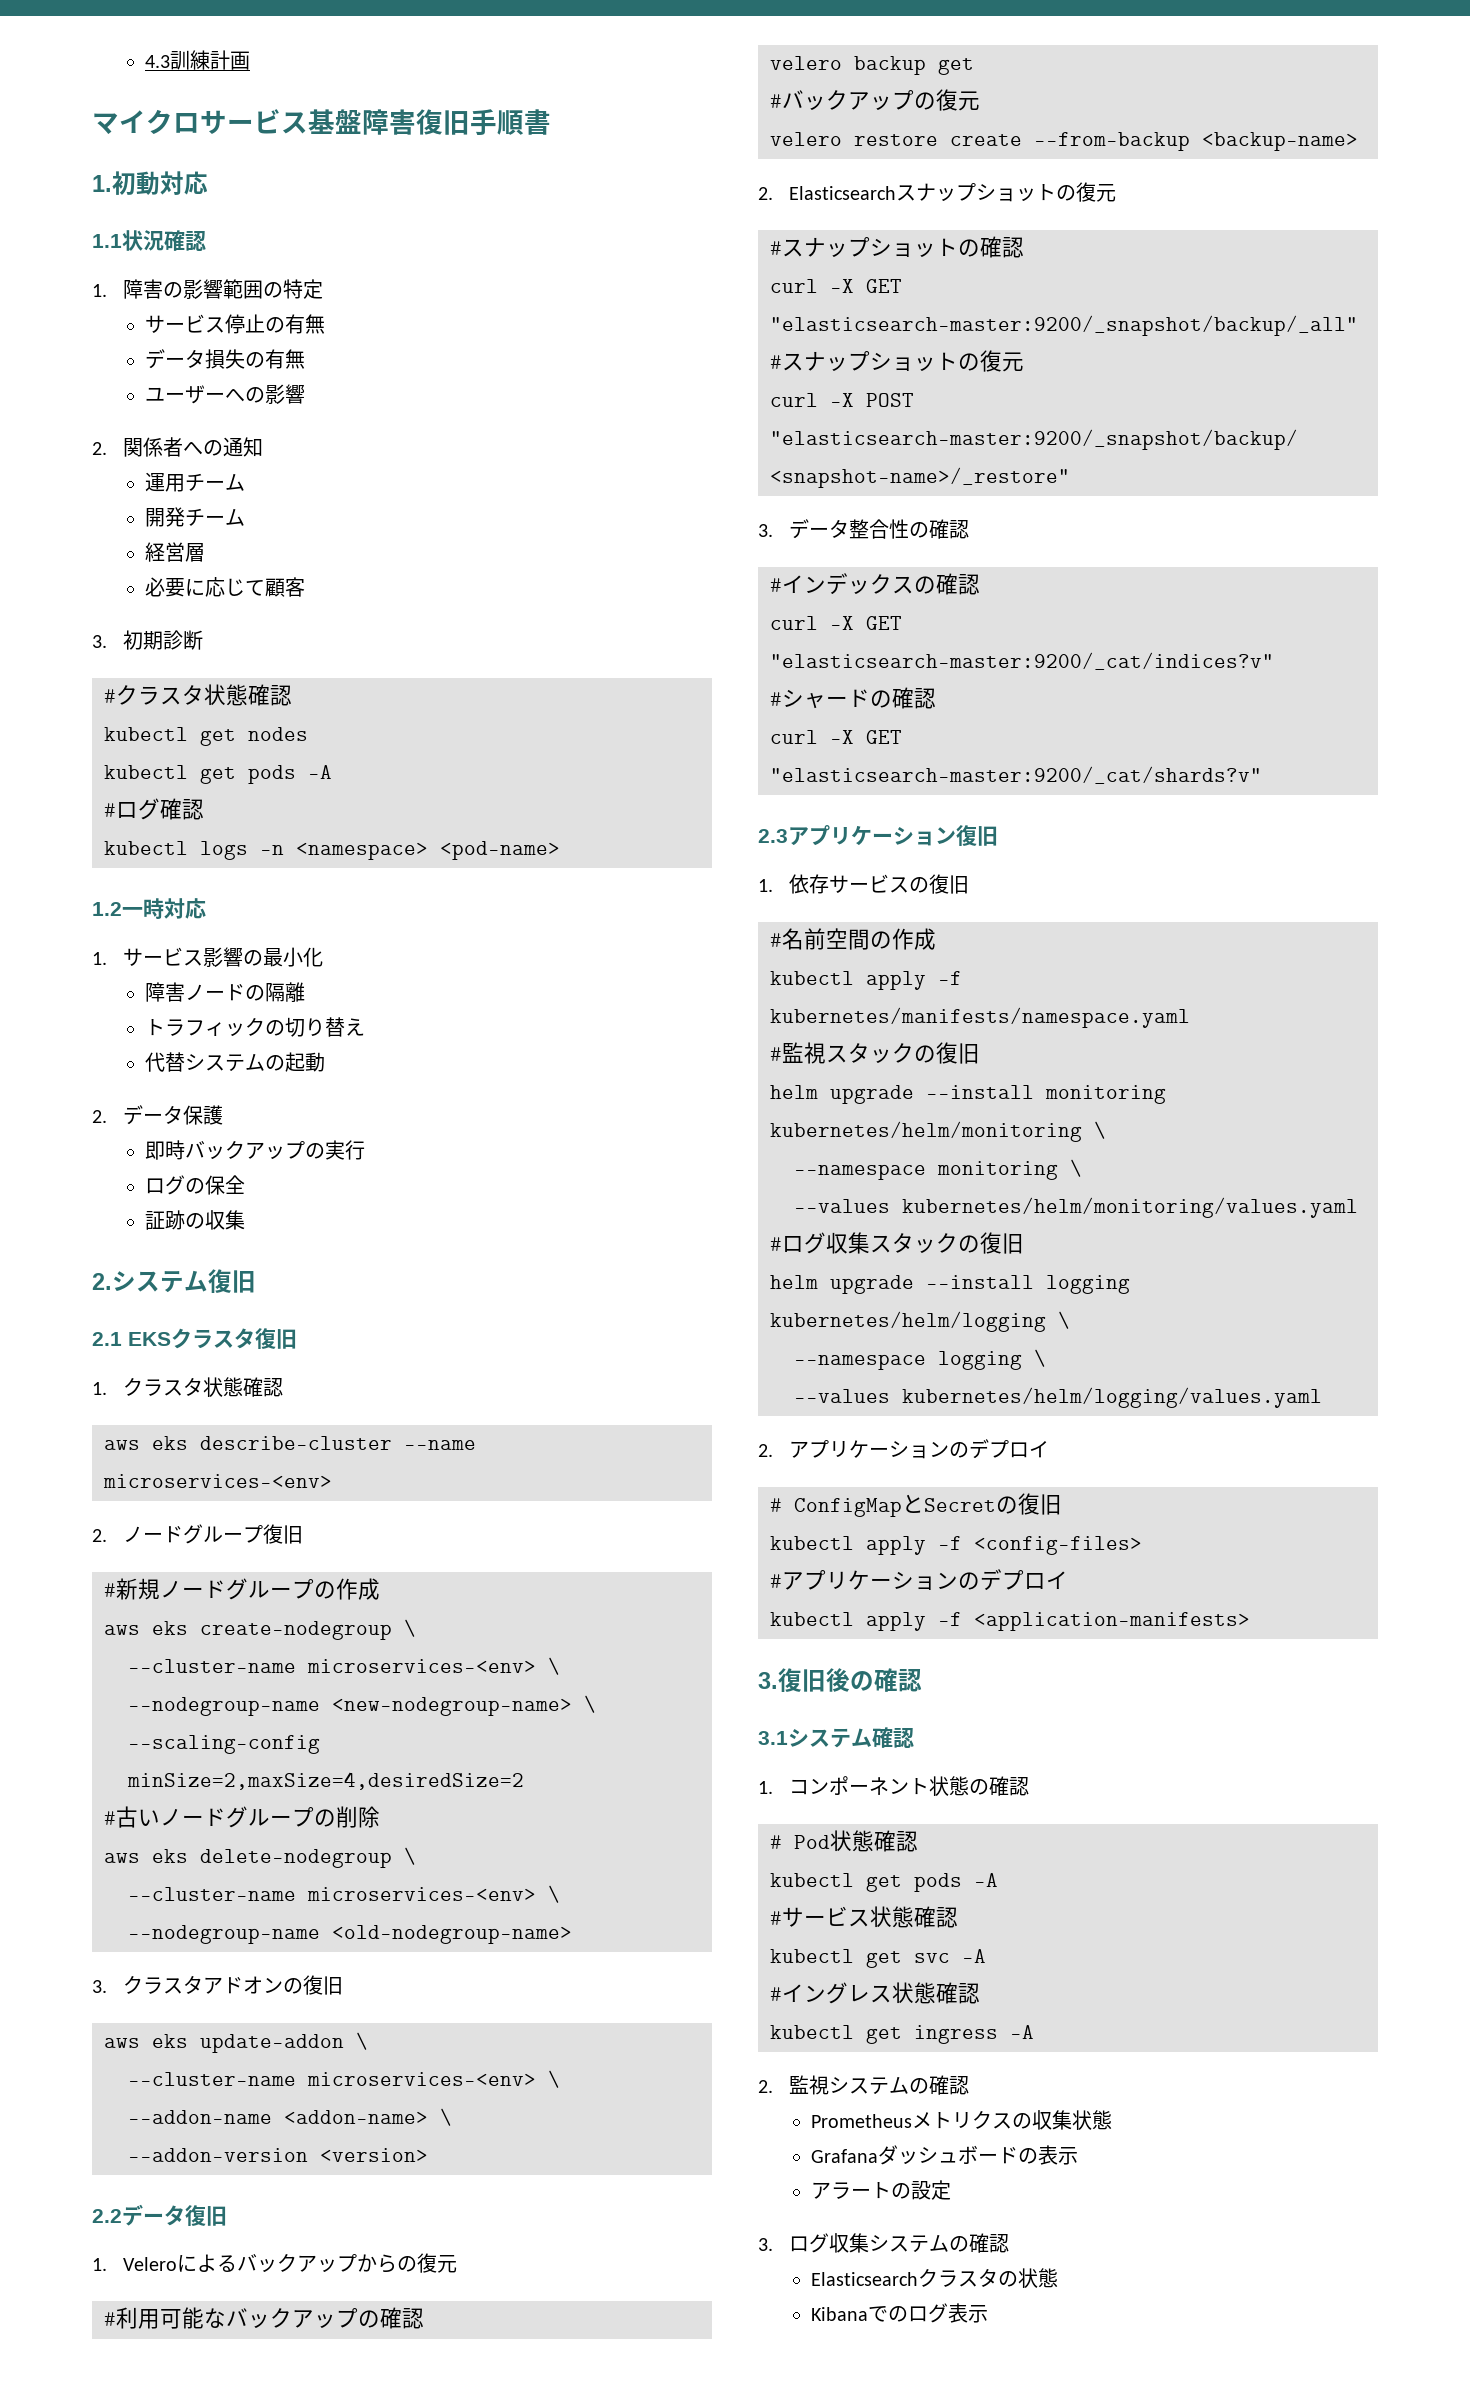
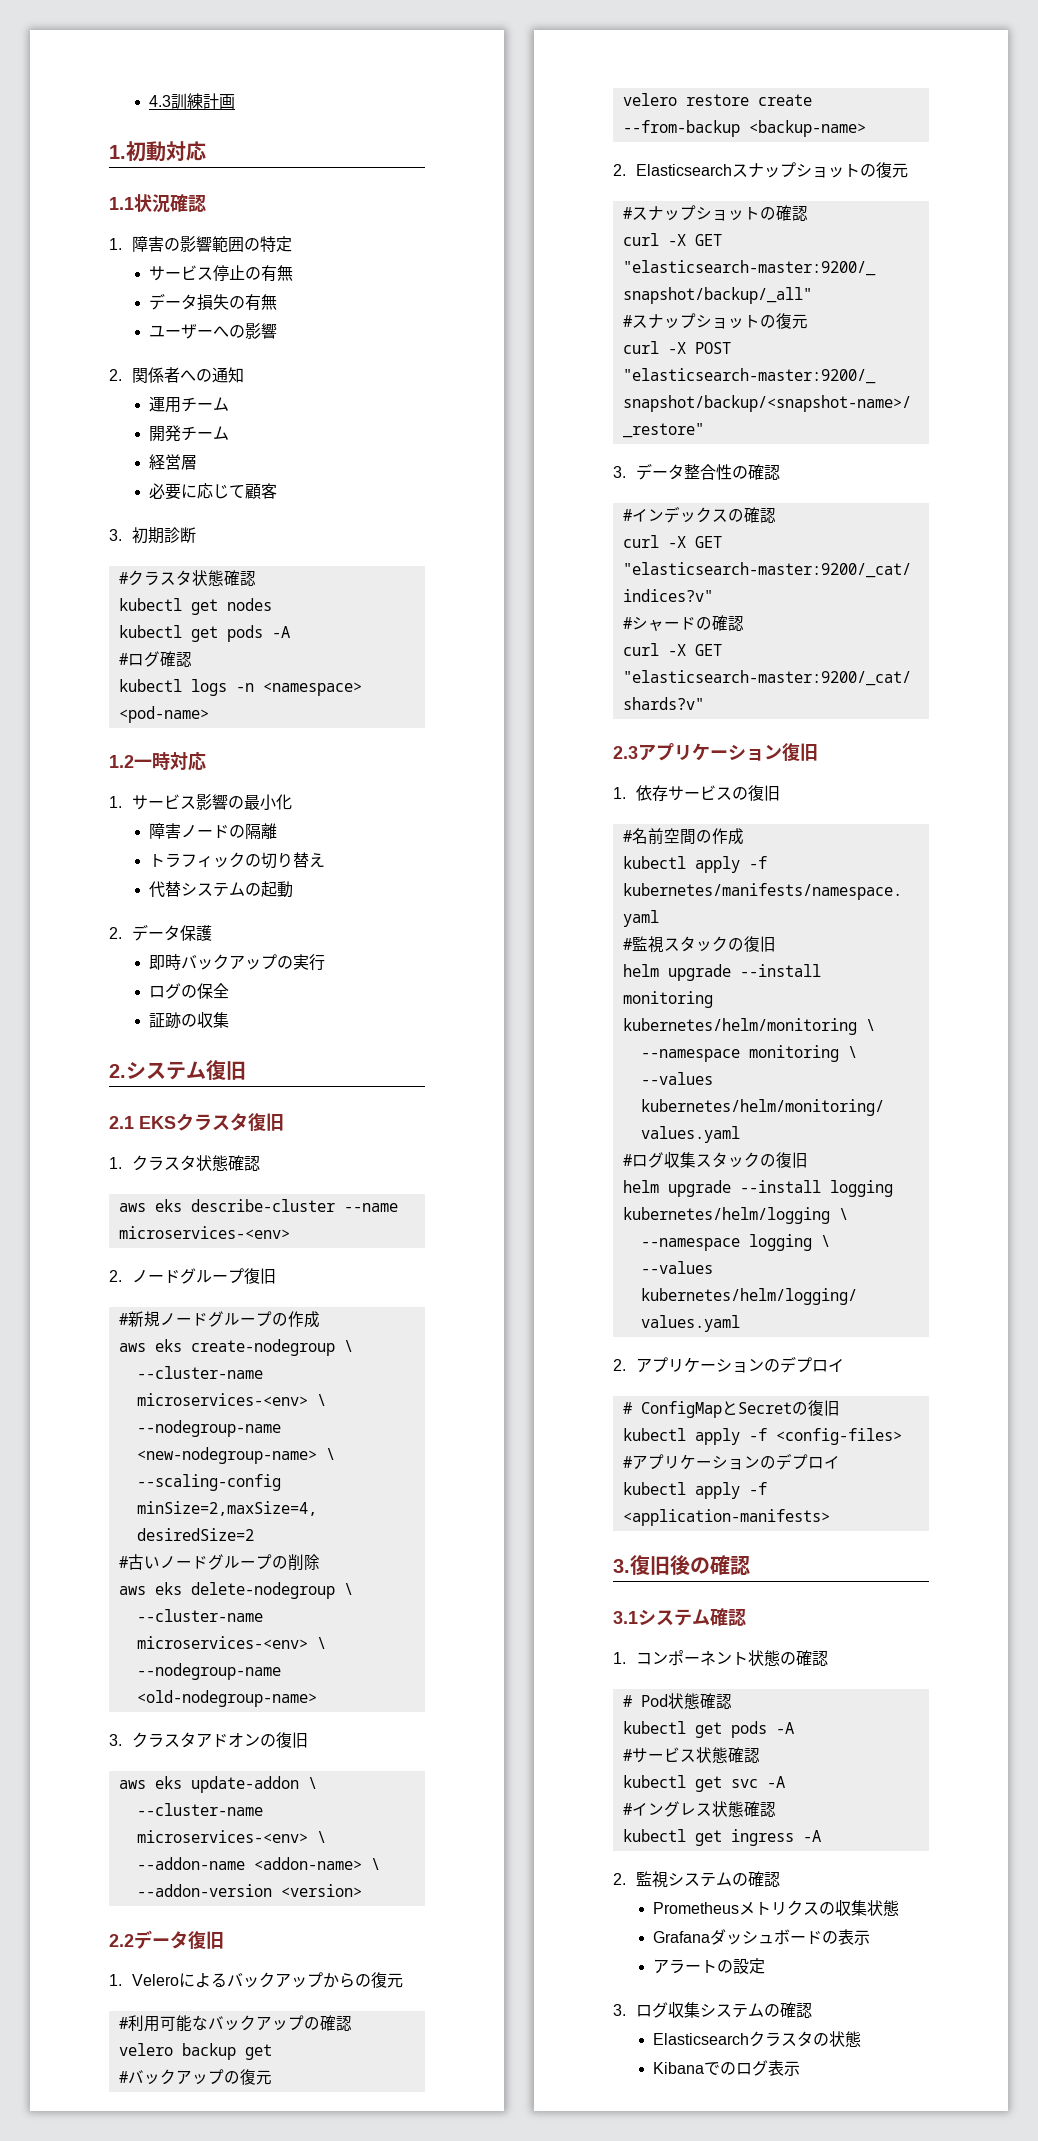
[92,109,551,136] // マイクロサービス基盤障害復旧手順書 -> (236, 101) none

